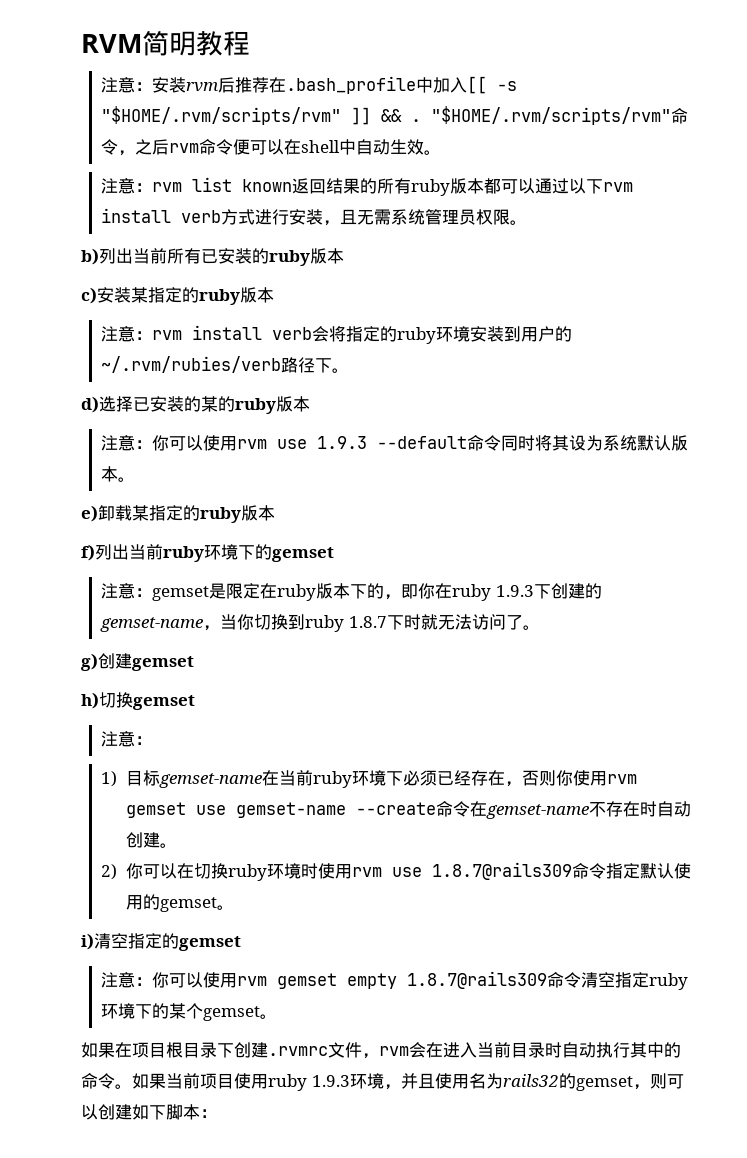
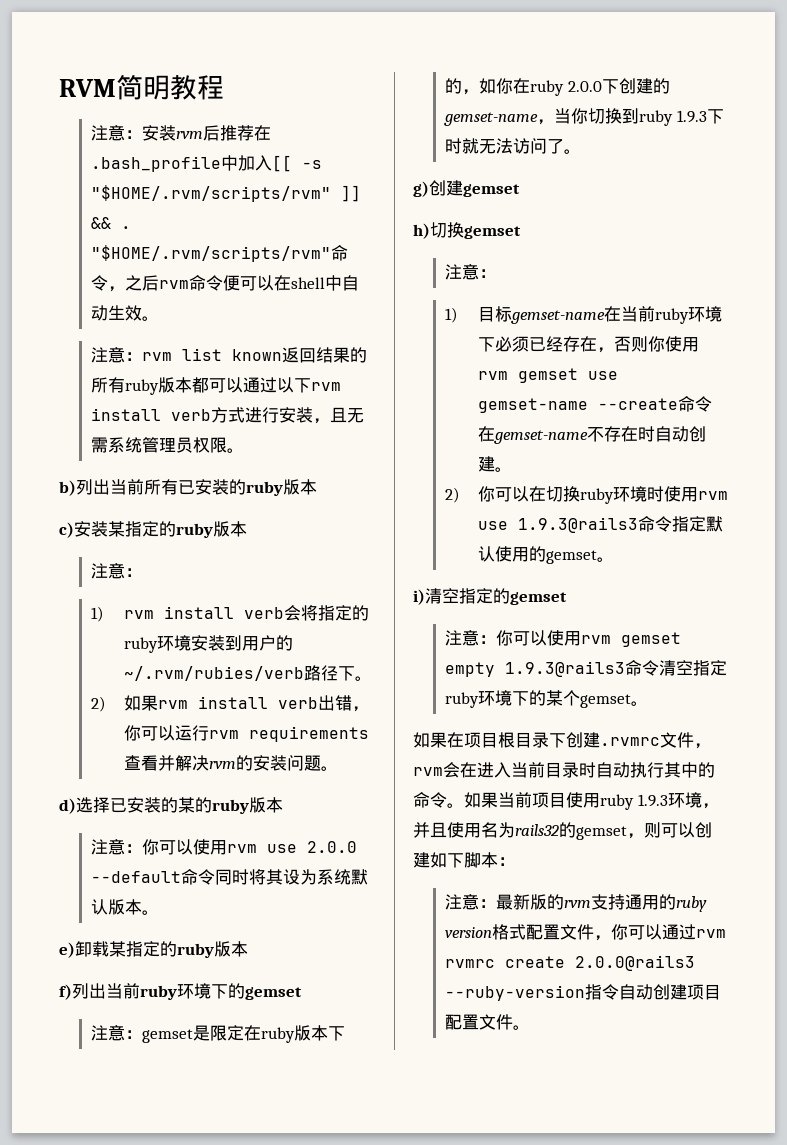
(153, 335) none -> [91,606,105,622] // 1)
(350, 370) none -> [91,695,369,712] [123,725,369,742] [123,755,338,771] // 2)如果rvm install verb出错，你可以运行rvm requirements查看并解决rvm的安装问题。
[317,436,368,449] 1.9.3 -> [307,841,358,853] 2.0.0
[401,584,419,599] 即 -> [479,78,497,94] 如
[495,585,534,597] 1.9.3 -> [567,81,602,92] 2.0.0
[348,616,387,628] 1.8.7 -> [676,110,707,123] 1.9.3
[431,862,572,880] 1.8.7@rails309 -> [517,517,638,533] 1.9.3@rails3
[407,971,548,989] 1.8.7@rails309 -> [505,661,626,677] 1.9.3@rails3
(217, 1113) none -> [445,894,708,912] [445,924,727,941] [445,955,696,971] [445,984,722,1001] [445,1014,531,1030] // 注意：最新版的rvm支持通用的ruby version格式配置文件，你可以通过rvm rvmrc create 2.0.0@rails3 --ruby-version指令自动创建项目配置文件。

